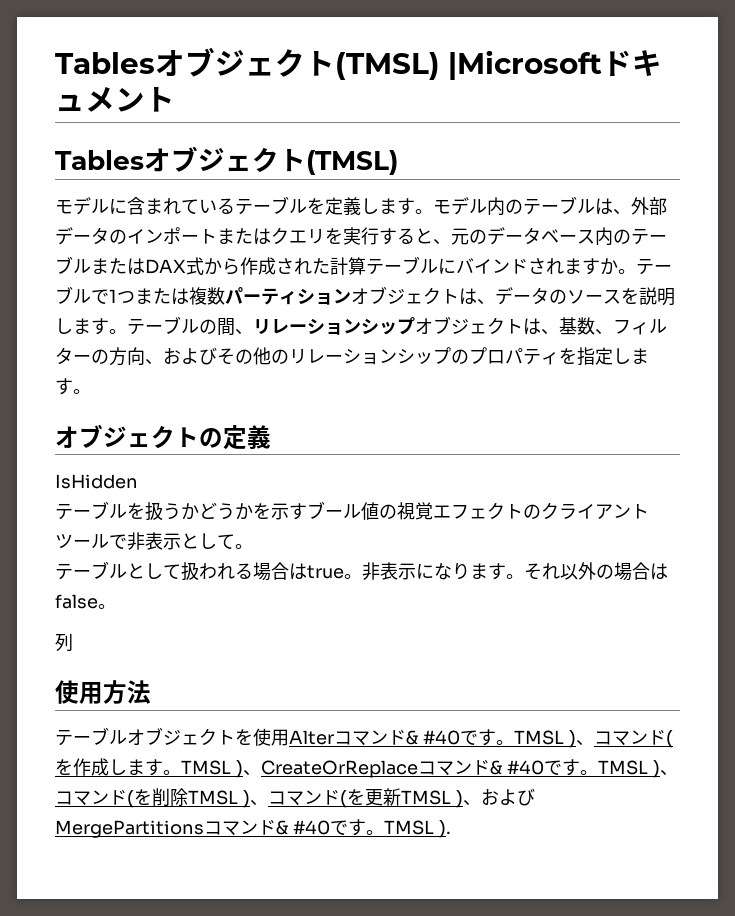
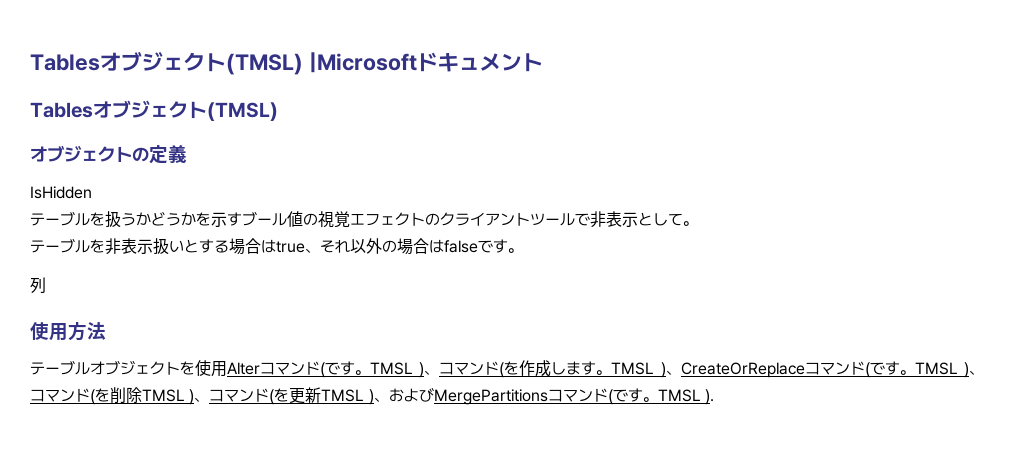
[55,196,667,216] [55,227,667,246] [55,256,672,275] [55,286,675,306] [55,316,667,336] [55,347,649,366] [55,378,91,395] // モデルに含まれているテーブルを定義します。モデル内のテーブルは、外部データのインポートまたはクエリを実行すると、元のデータベース内のテーブルまたはDAX式から作成された計算テーブルにバインドされますか。テーブルで1つまたは複数パーティションオブジェクトは、データのソースを説明します。テーブルの間、リレーションシップオブジェクトは、基数、フィルターの方向、およびその他のリレーションシップのプロパティを指定します。 -> (278, 111) none
[127,562,524,581] として扱われる場合はtrue。非表示になります。 -> [90,238,320,255] を非表示扱いとする場合はtrue、
(98, 601) none -> [478,239,508,253] です
[406,730,460,745] & #40 -> [320,362,325,378] (
[489,760,544,775] & #40 -> [864,362,870,378] (
[276,820,330,835] & #40 -> [607,389,613,405] (

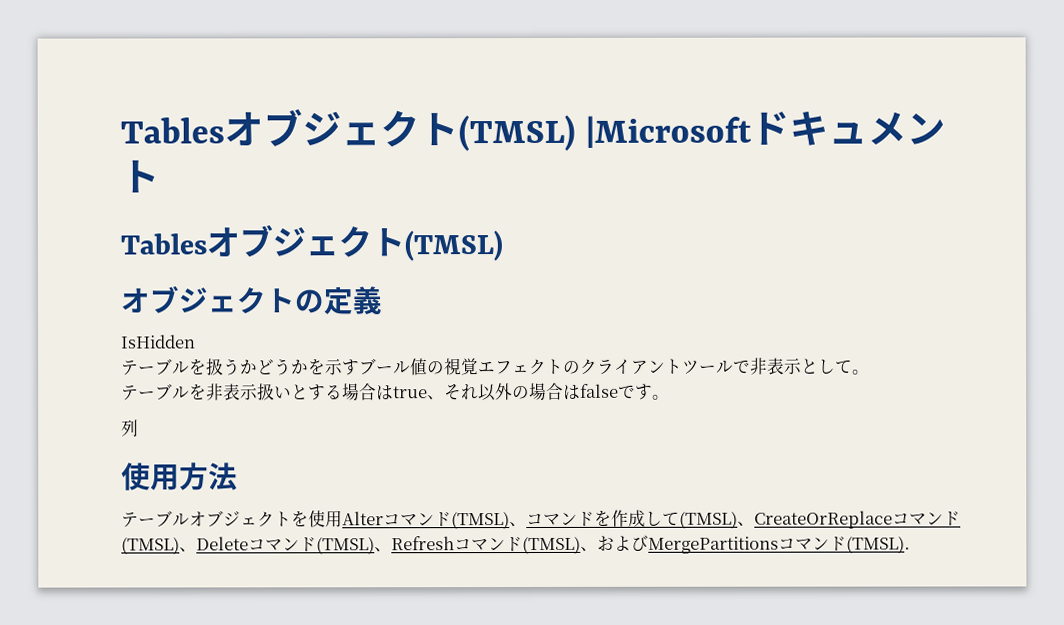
[320,361,505,378] (です。TMSL )、コマンド( -> [451,511,595,530] (TMSL)、コマンド
[566,361,984,378] [30,387,374,405] ます。TMSL )、CreateOrReplaceコマンド(です。TMSL )、コマンド(を削除TMSL )、コマンド(を更新TMSL ) -> [662,510,961,529] [121,535,581,555] て(TMSL)、CreateOrReplaceコマンド(TMSL)、Deleteコマンド(TMSL)、Refreshコマンド(TMSL)
[607,388,714,405] (です。TMSL ). -> [846,535,910,554] (TMSL).

